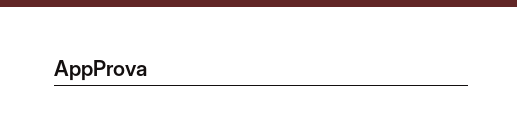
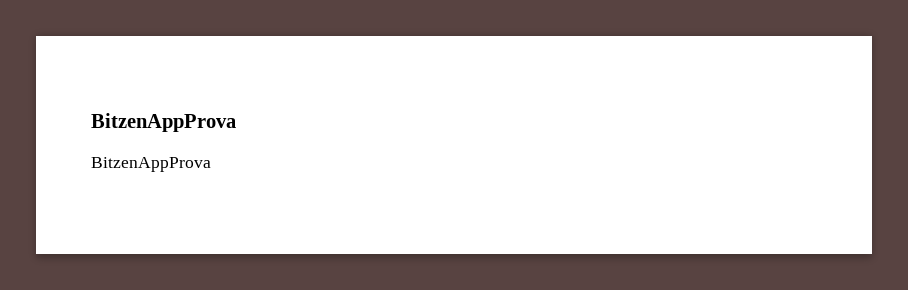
[54,60,147,81] AppProva -> [91,113,236,132] [91,157,211,172] BitzenAppProva // BitzenAppProva

